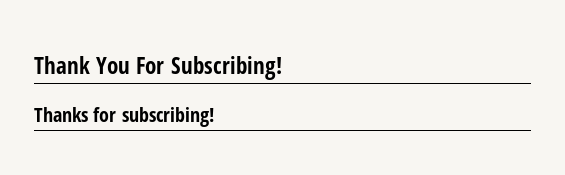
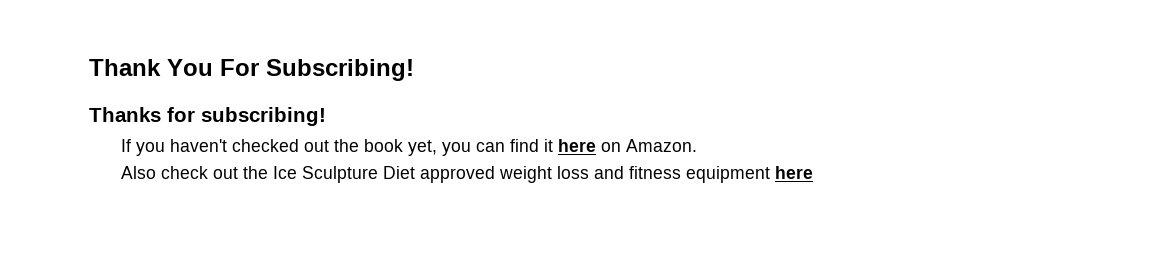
(214, 117) none -> [121,139,698,156] [121,166,814,183] // If you haven't checked out the book yet, you can find it here on Amazon. // Also check out the Ice Sculpture Diet approved weight loss and fitness equipment here

